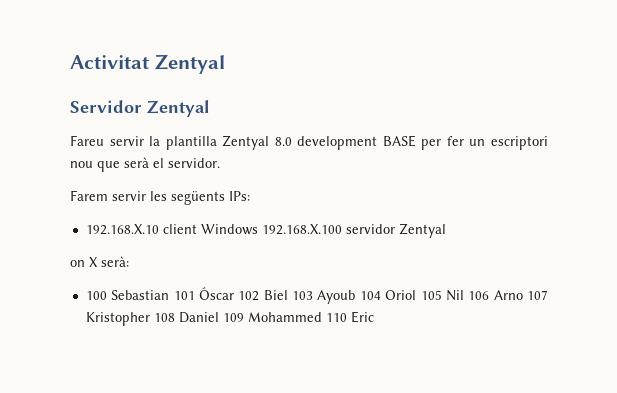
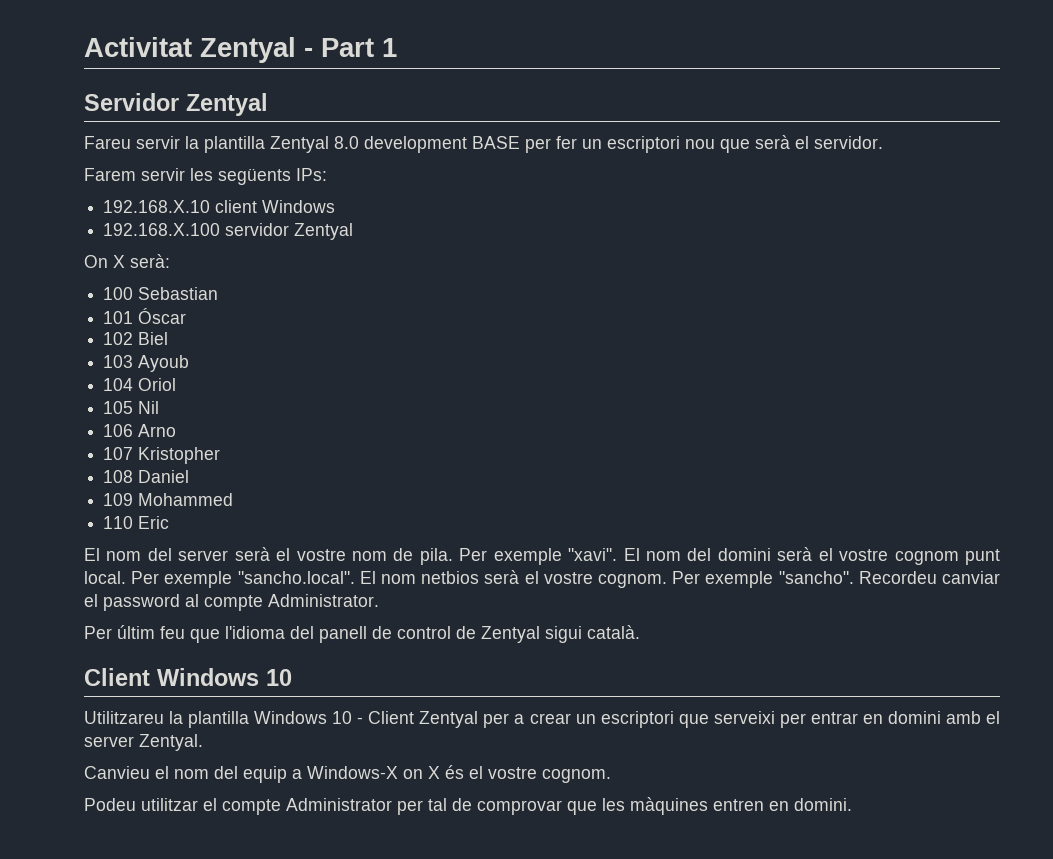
(225, 64) none -> [304,38,397,57] - Part 1
(258, 229) none -> (336, 206) //
[70,260,85,267] on -> [84,255,108,268] On
(170, 295) none -> (219, 293) //
(235, 293) none -> (187, 316) //
(288, 295) none -> (169, 338) //
(356, 297) none -> (190, 363) //
(417, 295) none -> (177, 384) //
(464, 295) none -> (160, 407) //
(523, 295) none -> (177, 430) //
(150, 319) none -> (221, 455) //
(219, 317) none -> (190, 476) //
(322, 317) none -> (234, 499) //
(374, 317) none -> [84,547,1001,565] [84,570,1001,588] [84,594,379,611] [84,625,640,643] [84,668,292,686] [84,711,1000,728] [84,734,203,751] [84,765,611,783] [84,797,852,815] // El nom del server serà el vostre nom de pila. Per exemple "xavi". El nom del domini serà el vostre cognom punt local. Per exemple "sancho.local". El nom netbios serà el vostre cognom. Per exemple "sancho". Recordeu canviar el password al compte Administrator. // Per últim feu que l'idioma del panell de control de Zentyal sigui català. // Client Windows 10 // Utilitzareu la plantilla Windows 10 - Client Zentyal per a crear un escriptori que serveixi per entrar en domini amb el server Zentyal. // Canvieu el nom del equip a Windows-X on X és el vostre cognom. // Podeu utilitzar el compte Administrator per tal de comprovar que les màquines entren en domini.

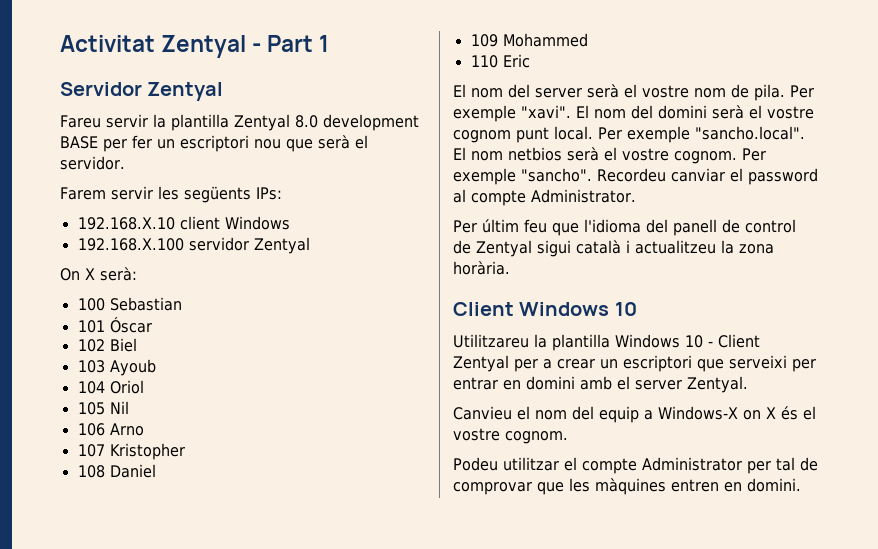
[587,625,640,639] català. -> [576,240,774,254] [453,261,510,275] català i actualitzeu la zona horària.

